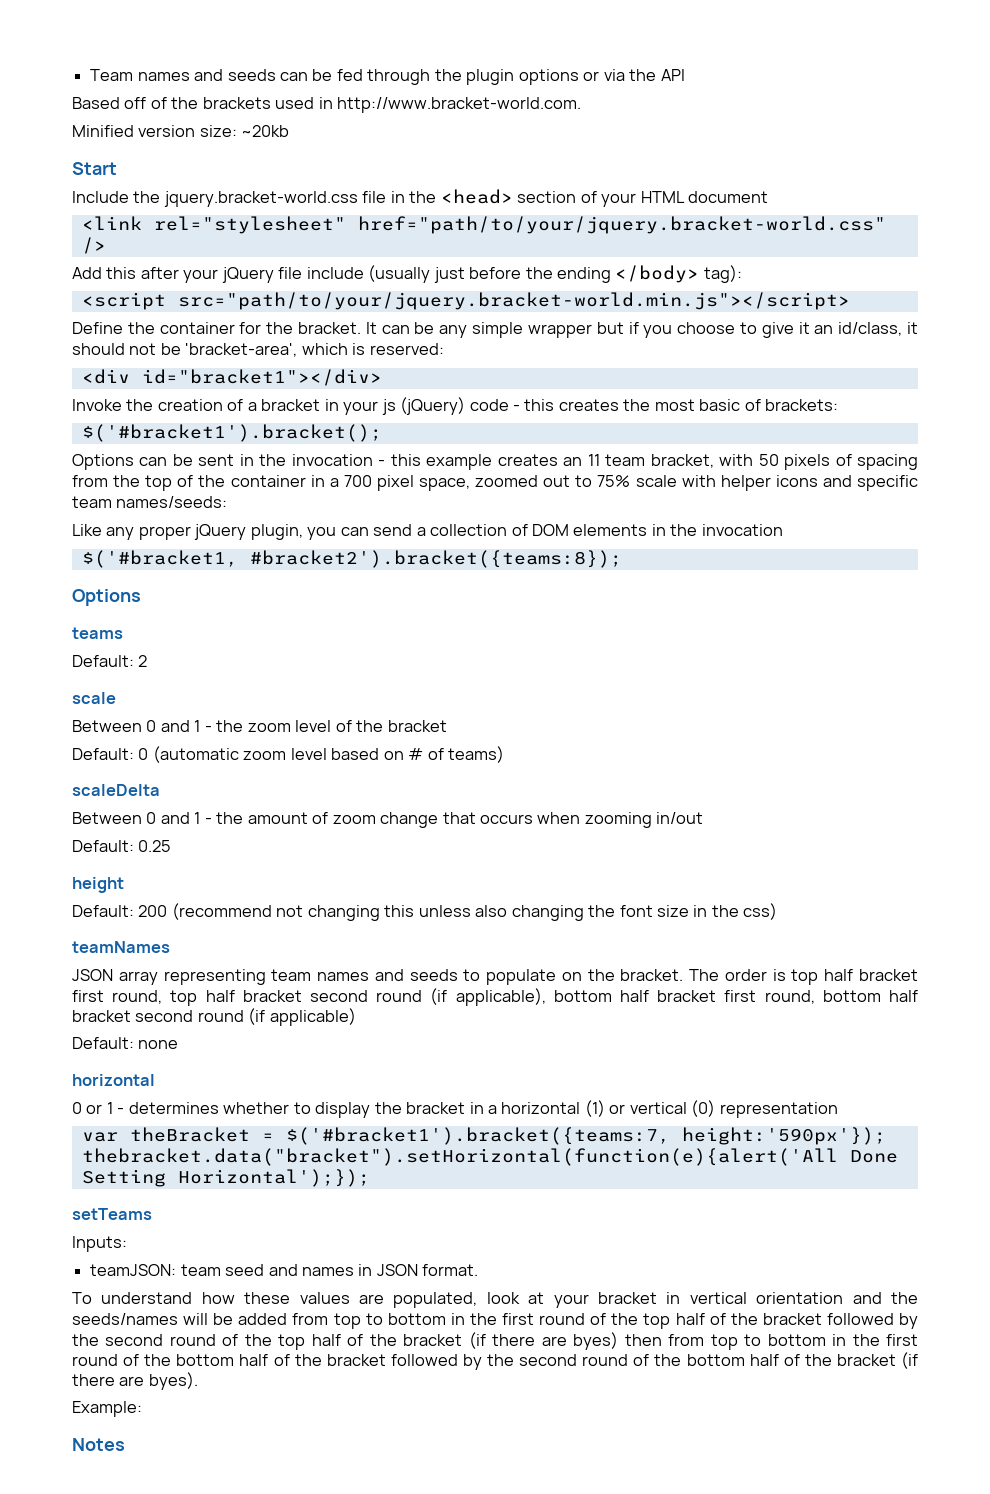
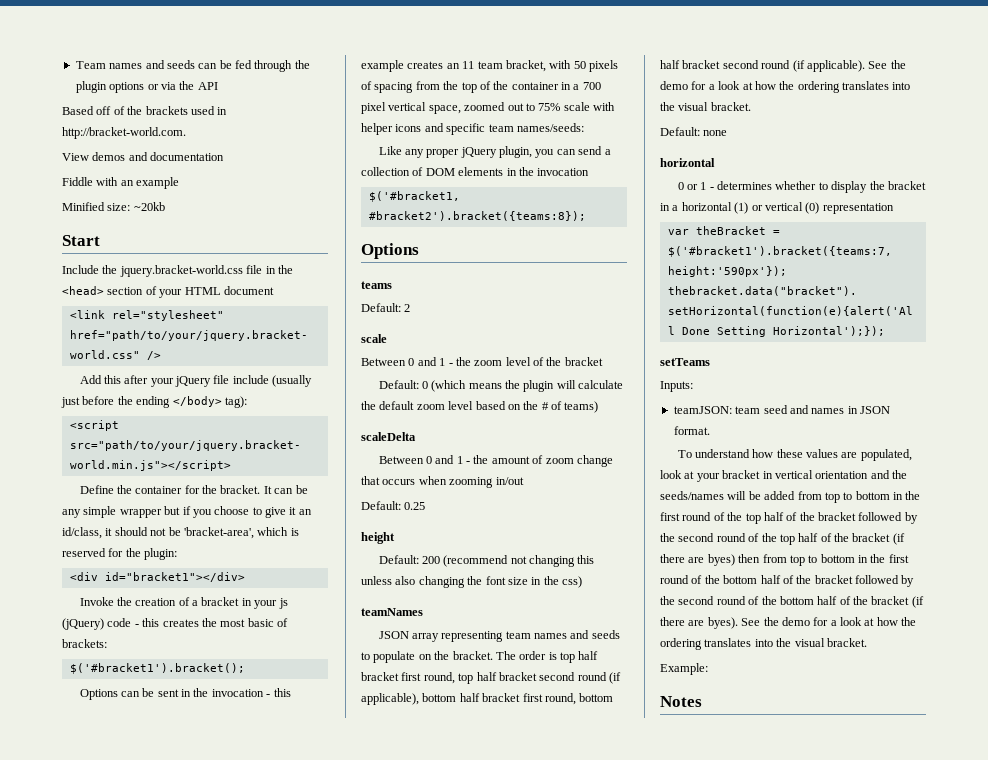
[337,97,582,113] http://www.bracket-world.com. -> [62,127,186,139] [62,152,225,161] [62,177,180,189] http://bracket-world.com. // View demos and documentation // Fiddle with an example
[138,125,196,137] version -> (105, 206) none
[369,343,444,355] reserved: -> [62,548,178,560] reserved for the plugin:
(414, 483) none -> [388,102,427,111] vertical
[152,746,239,763] (automatic -> [431,380,624,392] [361,401,415,410] (which means the plugin will calculate the default
(404, 755) none -> [523,401,539,410] the
[269,1008,356,1026] applicable) -> [806,60,906,72] [660,81,911,93] [660,102,751,111] applicable). See the demo for a look at how the ordering translates into the visual bracket.
(198, 1381) none -> [741,617,917,626] [660,638,867,650] See the demo for a look at how the ordering translates into the visual bracket.

